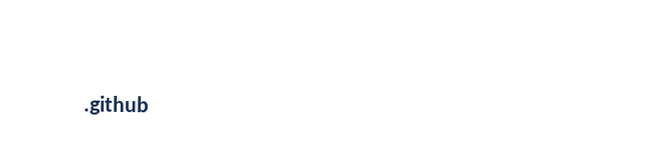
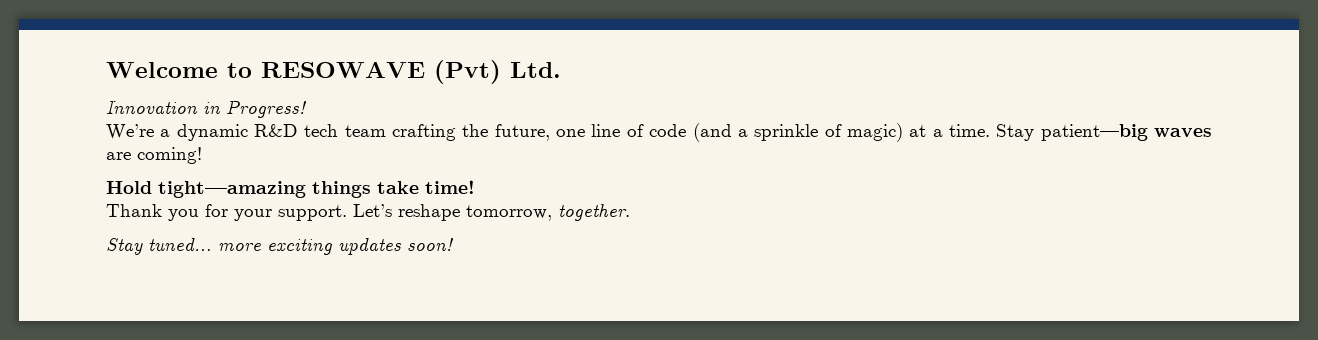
[83,95,149,116] .github -> [106,60,561,84] [106,100,307,118] [106,123,1212,142] [106,147,202,164] [106,180,475,198] [106,204,630,221] [106,238,454,255] Welcome to RESOWAVE (Pvt) Ltd. // Innovation in Progress! // We’re a dynamic R&D tech team crafting the future, one line of code (and a sprinkle of magic) at a time. Stay patient—big waves are coming! // Hold tight—amazing things take time! // Thank you for your support. Let’s reshape tomorrow, together. // Stay tuned… more exciting updates soon!

